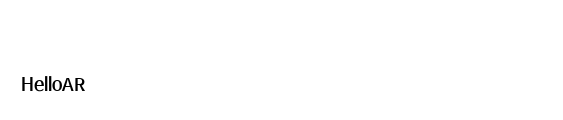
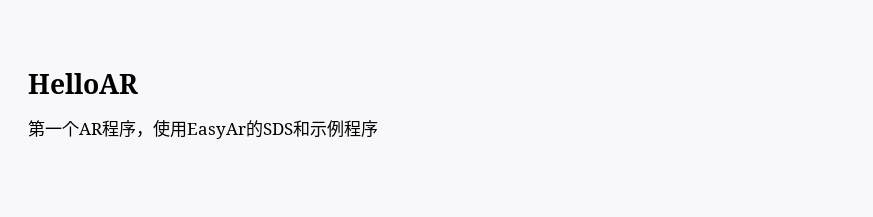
(86, 84) none -> [28,119,378,139] // 第一个AR程序，使用EasyAr的SDS和示例程序

